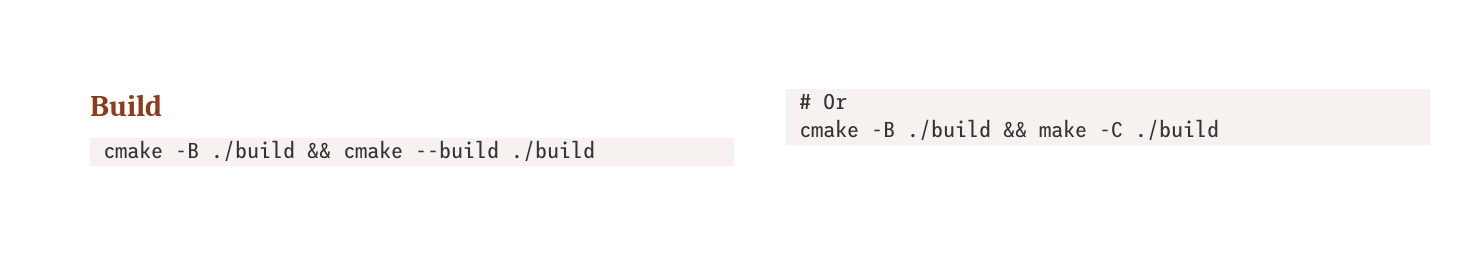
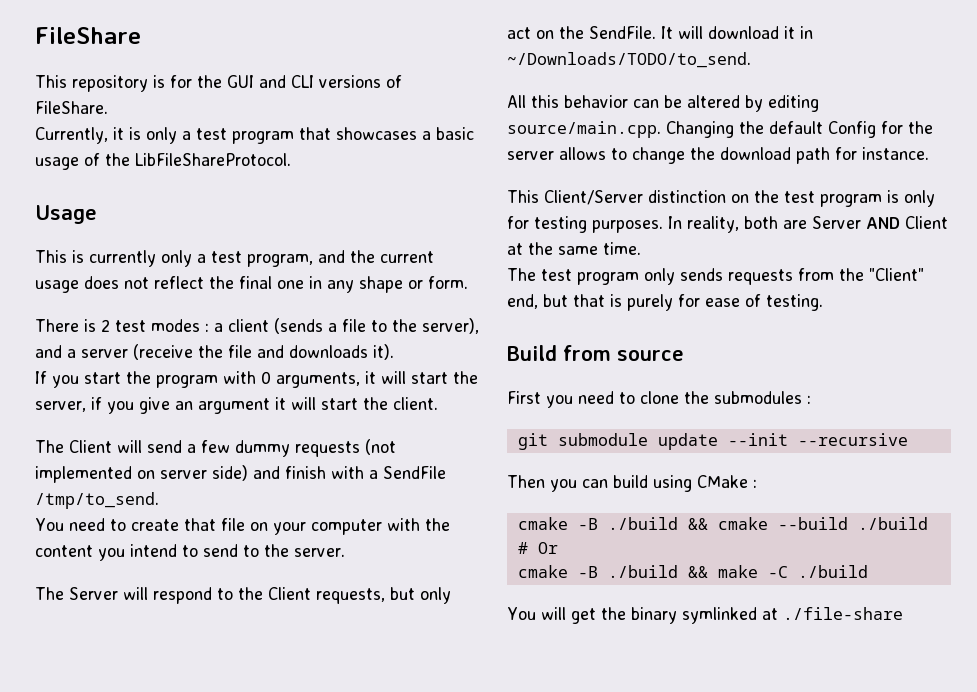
[90,94,162,116] Build -> [35,27,141,44] [35,75,402,92] [35,101,108,114] [35,127,474,144] [35,153,291,170] [35,205,97,224] [35,250,434,267] [35,276,468,293] [35,318,479,334] [35,344,394,360] [35,371,478,388] [35,397,438,414] [35,439,396,457] [35,465,446,483] [35,492,159,509] [35,518,450,535] [35,544,345,561] [35,587,451,604] [507,26,813,39] [507,52,751,68] [507,95,819,112] [507,121,933,138] [507,147,929,164] [507,190,935,207] [507,216,948,233] [507,242,641,255] [507,268,924,285] [507,294,823,311] [507,345,684,361] [507,391,811,408] [517,433,908,450] [507,475,757,492] FileShare // This repository is for the GUI and CLI versions of FileShare. // Currently, it is only a test program that showcases a basic usage of the LibFileShareProtocol. // Usage // This is currently only a test program, and the current usage does not reflect the final one in any shape or form. // There is 2 test modes : a client (sends a file to the server), and a server (receive the file and downloads it). // If you start the program with 0 arguments, it will start the server, if you give an argument it will start the client. // The Client will send a few dummy requests (not implemented on server side) and finish with a SendFile /tmp/to_send. // You need to create that file on your computer with the content you intend to send to the server. // The Server will respond to the Client requests, but only act on the SendFile. It will download it in ~/Downloads/TODO/to_send. // All this behavior can be altered by editing source/main.cpp. Changing the default Config for the server allows to change the download path for instance. // This Client/Server distinction on the test program is only for testing purposes. In reality, both are Server AND Client at the same time. // The test program only sends requests from the "Client" end, but that is purely for ease of testing. // Build from source // First you need to clone the submodules : // git submodule update --init --recursive // Then you can build using CMake :
(1220, 130) none -> [507,607,903,624] // You will get the binary symlinked at ./file-share

